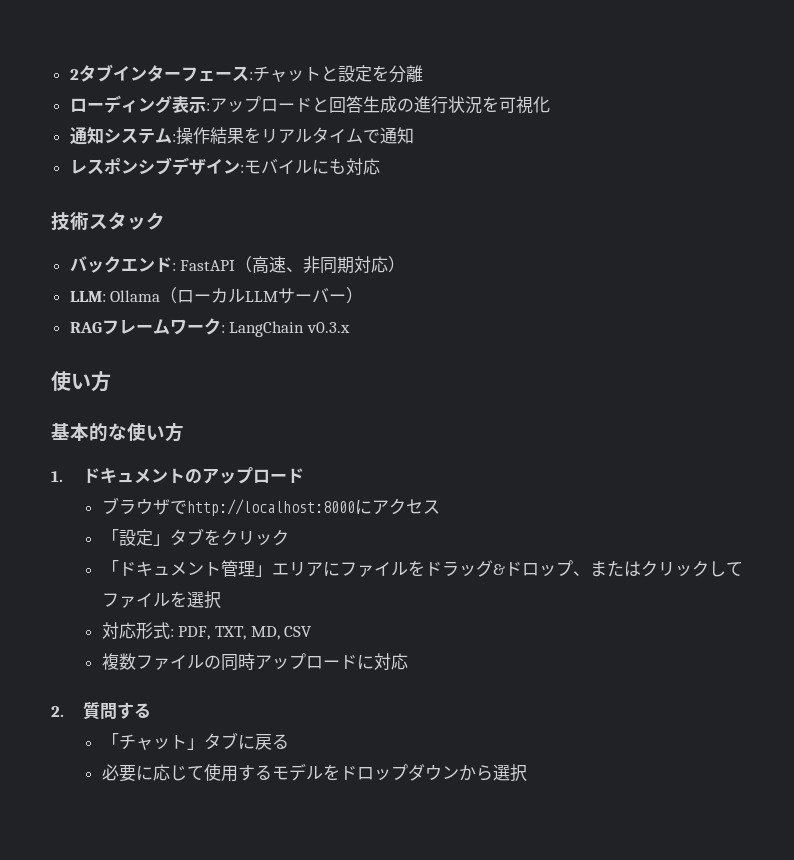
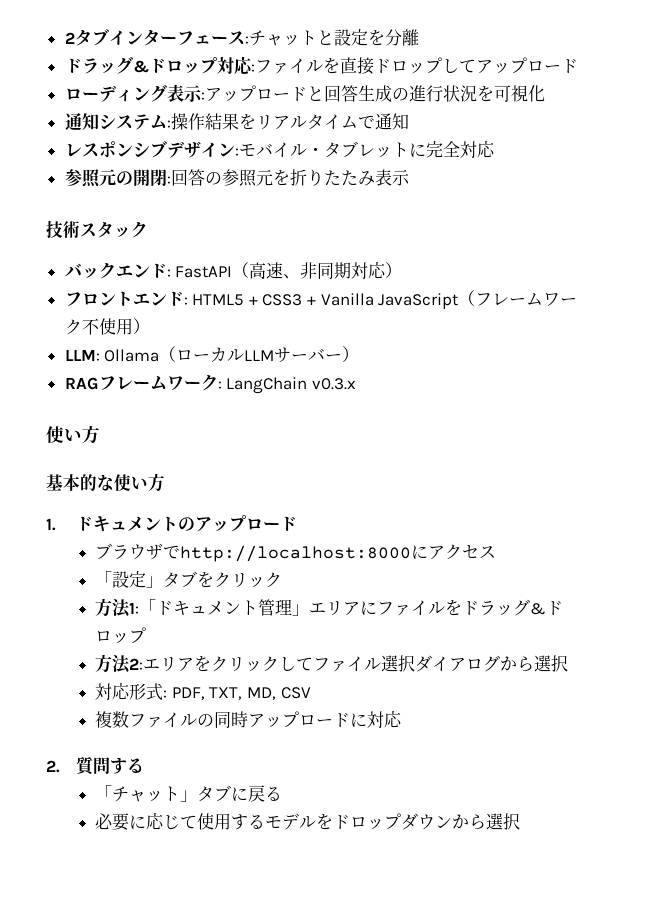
(423, 73) none -> [64,56,578,75] // ドラッグ&ドロップ対応:ファイルを直接ドロップしてアップロード
[311,158,380,175] にも対応 -> [306,141,495,158] [64,169,410,188] ・タブレットに完全対応 // 参照元の開閉:回答の参照元を折りたたみ表示
(406, 264) none -> [64,290,578,309] [64,318,150,335] // フロントエンド: HTML5 + CSS3 + Vanilla JavaScript（フレームワーク不使用）
(289, 537) none -> [95,598,140,618] 方法1:
[572,560,641,577] 、または -> [95,654,212,674] // 方法2:エリアを
[169,591,187,607] を -> [381,655,535,672] 選択ダイアログから

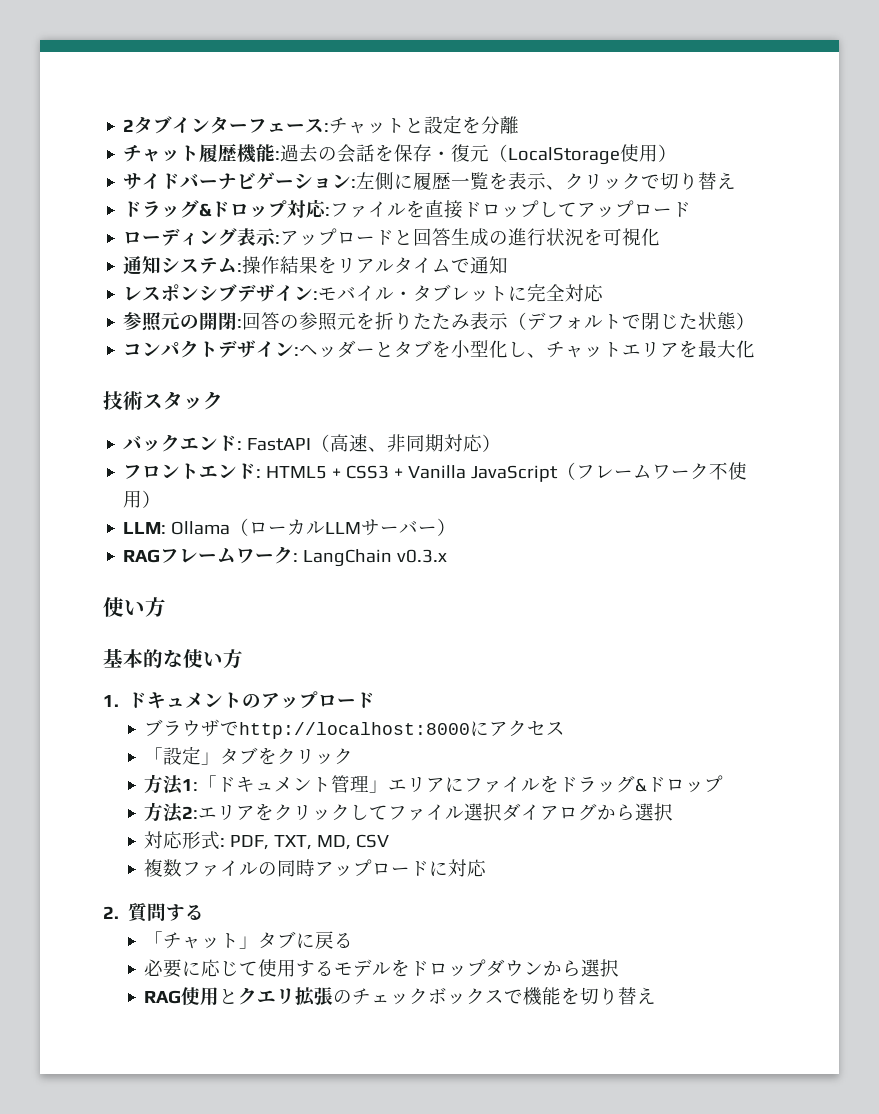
(419, 37) none -> [123,144,678,165] [123,172,737,190] // チャット履歴機能:過去の会話を保存・復元（LocalStorage使用） // サイドバーナビゲーション:左側に履歴一覧を表示、クリックで切り替え
(410, 177) none -> [508,312,756,330] [123,340,756,358] （デフォルトで閉じた状態） // コンパクトデザイン:ヘッダーとタブを小型化し、チャットエリアを最大化
(521, 821) none -> [144,987,657,1006] // RAG使用とクエリ拡張のチェックボックスで機能を切り替え

